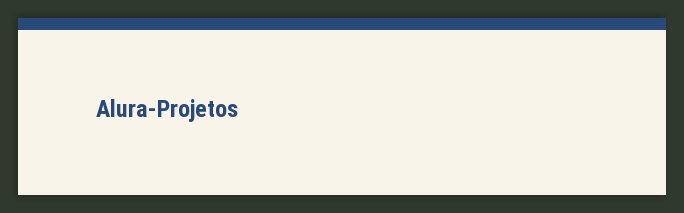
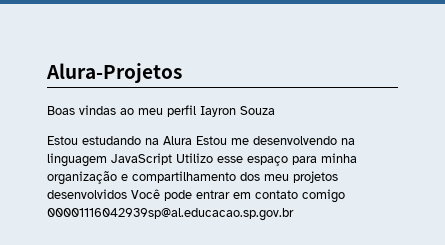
(238, 110) none -> [47,105,275,117] [47,136,355,145] [47,153,357,167] [47,171,338,185] [47,189,345,203] [47,208,294,221] // Boas vindas ao meu perfil Iayron Souza // Estou estudando na Alura Estou me desenvolvendo na linguagem JavaScript Utilizo esse espaço para minha organização e compartilhamento dos meu projetos desenvolvidos Você pode entrar em contato comigo 00001116042939sp@al.educacao.sp.gov.br

